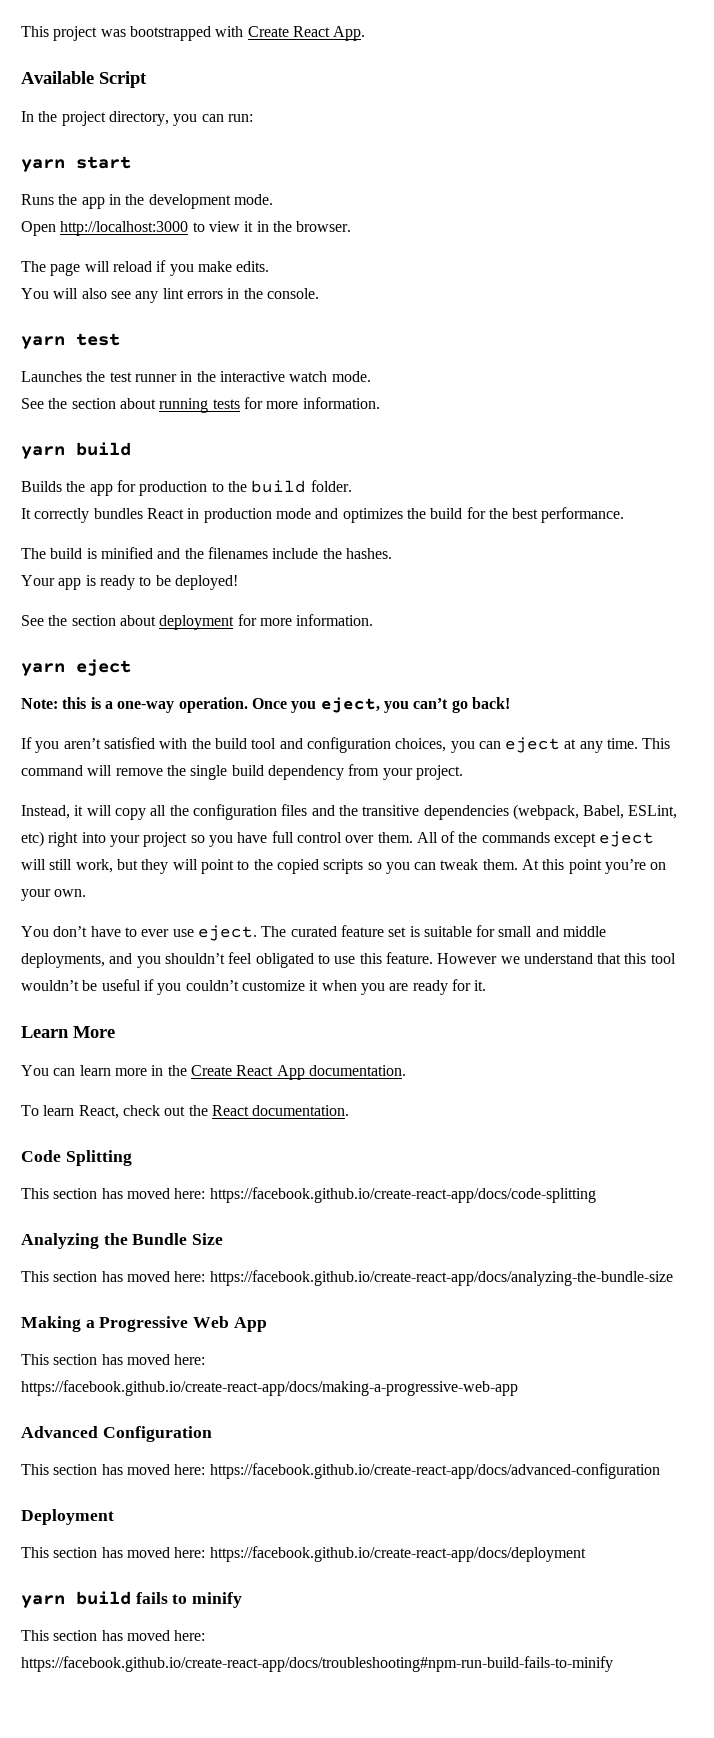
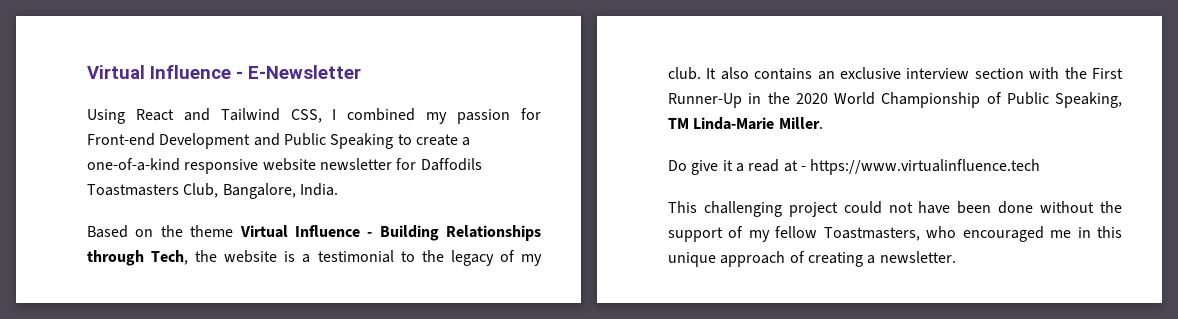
[21,26,366,41] [21,71,147,88] [21,111,253,126] [21,156,131,172] [21,194,273,209] [21,221,352,236] [21,260,270,276] [21,288,319,303] [21,333,120,349] [21,371,371,382] [21,397,380,413] [21,442,131,459] [21,480,352,496] [21,507,625,523] [21,547,392,559] [21,575,238,590] [21,614,374,630] [21,659,131,676] [21,697,510,713] [21,737,671,753] [21,764,463,780] [21,804,678,820] [21,831,655,847] [21,859,667,874] [21,889,87,901] [21,925,607,941] [21,952,676,968] [21,979,487,995] [21,1026,115,1038] [21,1065,406,1080] [21,1105,350,1119] [21,1150,132,1166] [21,1187,596,1203] [21,1233,224,1249] [21,1270,673,1286] [21,1316,267,1332] [21,1354,206,1365] [21,1380,518,1396] [21,1426,212,1442] [21,1463,660,1479] [21,1509,114,1525] [21,1546,586,1562] [21,1591,243,1608] [21,1630,206,1641] [21,1656,613,1672] This project was bootstrapped with Create React App. // Available Script // In the project directory, you can run: // yarn start // Runs the app in the development mode. // Open http://localhost:3000 to view it in the browser. // The page will reload if you make edits. // You will also see any lint errors in the console. // yarn test // Launches the test runner in the interactive watch mode. // See the section about running tests for more information. // yarn build // Builds the app for production to the build folder. // It correctly bundles React in production mode and optimizes the build for the best performance. // The build is minified and the filenames include the hashes. // Your app is ready to be deployed! // See the section about deployment for more information. // yarn eject // Note: this is a one-way operation. Once you eject, you can’t go back! // If you aren’t satisfied with the build tool and configuration choices, you can eject at any time. This command will remove the single build dependency from your project. // Instead, it will copy all the configuration files and the transitive dependencies (webpack, Babel, ESLint, etc) right into your project so you have full control over them. All of the commands except eject will still work, but they will point to the copied scripts so you can tweak them. At this point you’re on your own. // You don’t have to ever use eject. The curated feature set is suitable for small and middle deployments, and you shouldn’t feel obligated to use this feature. However we understand that this tool wouldn’t be useful if you couldn’t customize it when you are ready for it. // Learn More // You can learn more in the Create React App documentation. // To learn React, check out the React documentation. // Code Splitting // This section has moved here: https://facebook.github.io/create-react-app/docs/code-splitting // Analyzing the Bundle Size // This section has moved here: https://facebook.github.io/create-react-app/docs/analyzing-the-bundle-size // Making a Progressive Web App // This section has moved here: https://facebook.github.io/create-react-app/docs/making-a-progressive-web-app // Advanced Configuration // This section has moved here: https://facebook.github.io/create-react-app/docs/advanced-configuration // Deployment // This section has moved here: https://facebook.github.io/create-react-app/docs/deployment // yarn build fails to minify // This section has moved here: https://facebook.github.io/create-react-app/docs/troubleshooting#npm-run-build-fails-to-minify -> [87,65,361,79] [87,108,541,124] [87,133,471,149] [87,158,482,174] [87,183,338,199] [87,225,541,241] [87,250,543,266] [668,67,1123,80] [668,92,1122,108] [668,117,823,130] [668,159,1041,175] [668,201,1122,217] [668,226,1122,242] [668,251,956,267] Virtual Influence - E-Newsletter // Using React and Tailwind CSS, I combined my passion for Front-end Development and Public Speaking to create a one-of-a-kind responsive website newsletter for Daffodils Toastmasters Club, Bangalore, India. // Based on the theme Virtual Influence - Building Relationships through Tech, the website is a testimonial to the legacy of my club. It also contains an exclusive interview section with the First Runner-Up in the 2020 World Championship of Public Speaking, TM Linda-Marie Miller. // Do give it a read at - https://www.virtualinfluence.tech // This challenging project could not have been done without the support of my fellow Toastmasters, who encouraged me in this unique approach of creating a newsletter.

